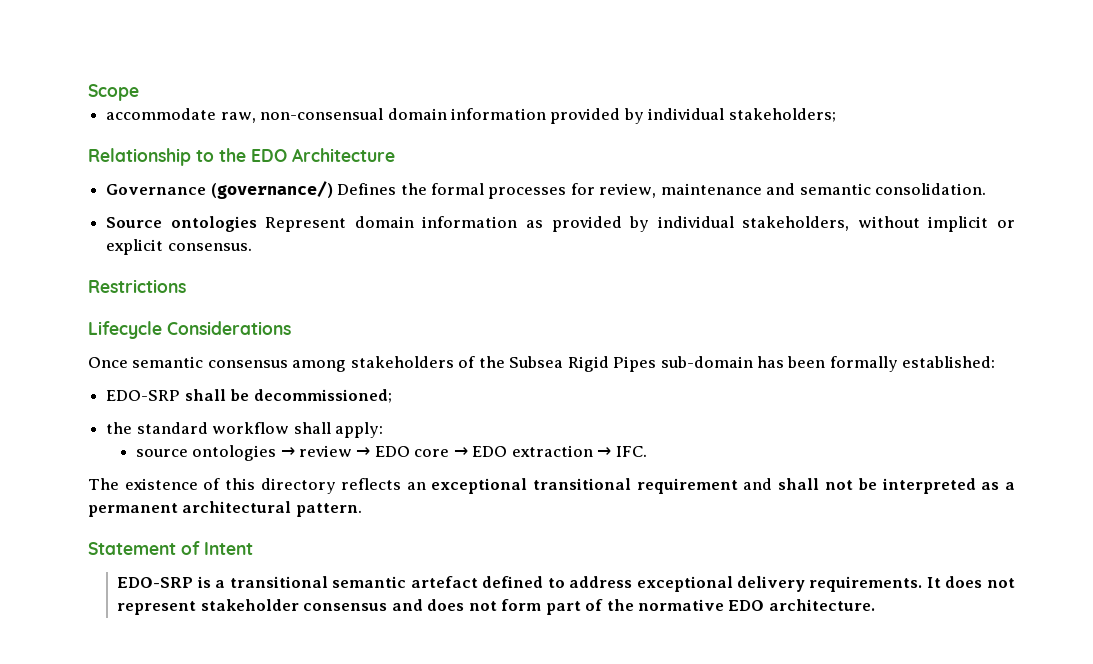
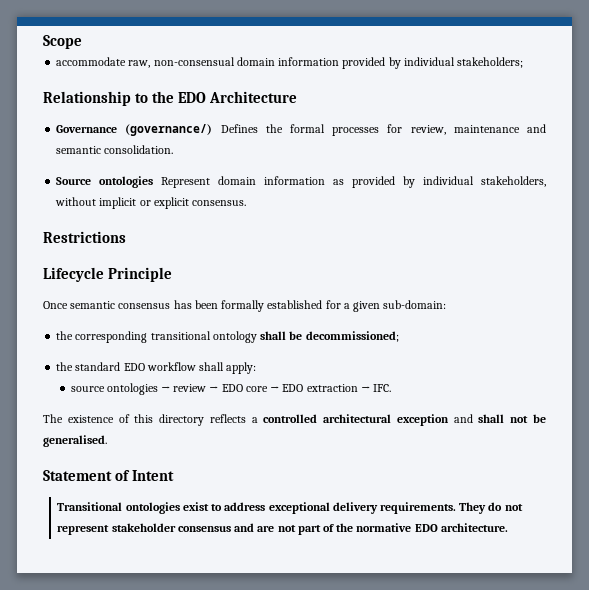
[167,321,291,335] Considerations -> [108,267,173,282] Principle
[292,356,996,372] [106,390,181,401] among stakeholders of the Subsea Rigid Pipes sub-domain has been formally established: // EDO-SRP -> [173,300,447,312] [56,331,257,343] has been formally established for a given sub-domain: // the corresponding transitional ontology
(208, 428) none -> [123,363,145,371] EDO
[406,478,1015,494] [88,501,362,517] [88,541,253,555] [117,576,544,588] an exceptional transitional requirement and shall not be interpreted as a permanent architectural pattern. // Statement of Intent // EDO-SRP is a transitional semantic artefact defined -> [251,414,546,426] [43,435,107,447] [43,470,175,481] [57,502,209,514] a controlled architectural exception and shall not be generalised. // Statement of Intent // Transitional ontologies exist
[926,576,983,588] It does -> [459,502,503,514] They do
[427,599,542,611] does not form -> [257,525,296,532] are not

